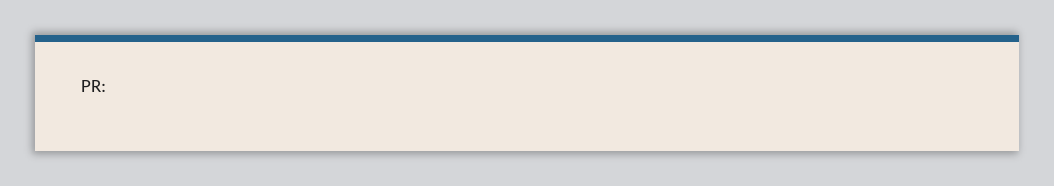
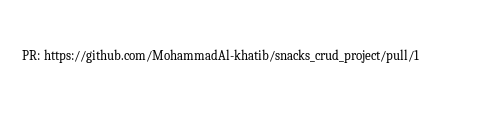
(106, 86) none -> [43,49,419,63] https://github.com/MohammadAl-khatib/snacks_crud_project/pull/1

